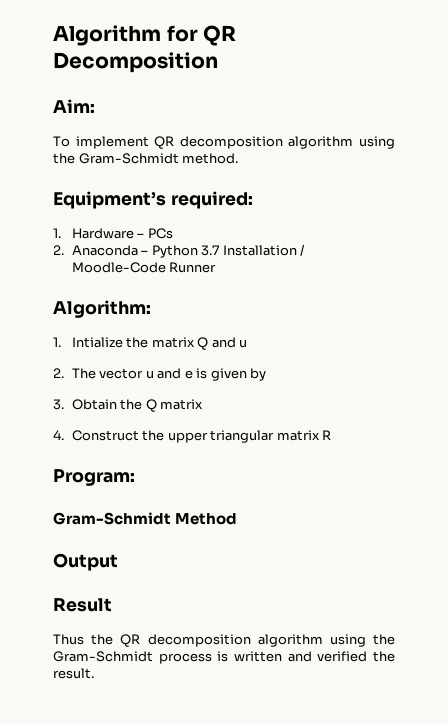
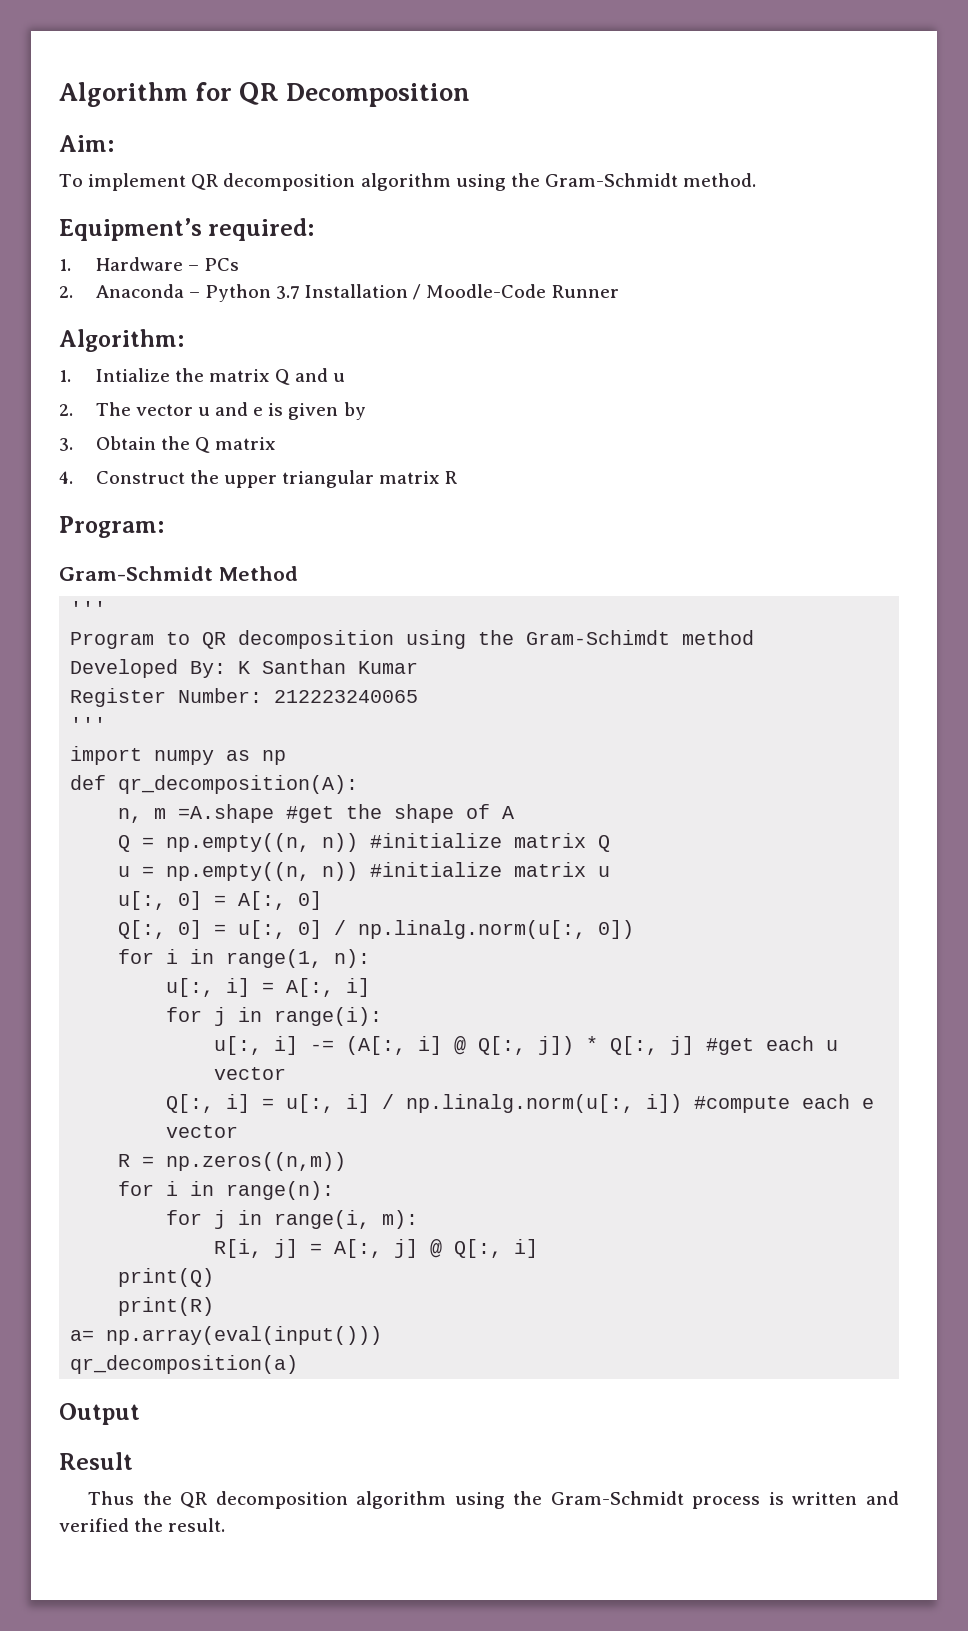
(238, 519) none -> [70,601,107,616] [70,630,755,649] [70,659,419,678] [70,688,419,707] [70,717,107,732] [70,746,287,765] [70,775,359,794] [118,804,515,823] [118,833,611,852] [118,862,611,881] [118,891,323,910] [118,920,635,939] [118,949,371,968] [166,978,371,997] [166,1007,383,1026] [214,1036,839,1055] [214,1067,287,1080] [166,1094,875,1113] [166,1125,239,1138] [118,1152,347,1171] [118,1181,335,1200] [166,1210,419,1229] [214,1239,539,1258] [118,1268,215,1287] [118,1297,215,1316] [70,1326,383,1345] [70,1355,299,1374] // ''' // Program to QR decomposition using the Gram-Schimdt method // Developed By: K Santhan Kumar // Register Number: 212223240065 // ''' // import numpy as np // def qr_decomposition(A): // n, m =A.shape #get the shape of A // Q = np.empty((n, n)) #initialize matrix Q // u = np.empty((n, n)) #initialize matrix u // u[:, 0] = A[:, 0] // Q[:, 0] = u[:, 0] / np.linalg.norm(u[:, 0]) // for i in range(1, n): // u[:, i] = A[:, i] // for j in range(i): // u[:, i] -= (A[:, i] @ Q[:, j]) * Q[:, j] #get each u vector // Q[:, i] = u[:, i] / np.linalg.norm(u[:, i]) #compute each e vector // R = np.zeros((n,m)) // for i in range(n): // for j in range(i, m): // R[i, j] = A[:, j] @ Q[:, i] // print(Q) // print(R) // a= np.array(eval(input())) // qr_decomposition(a)

